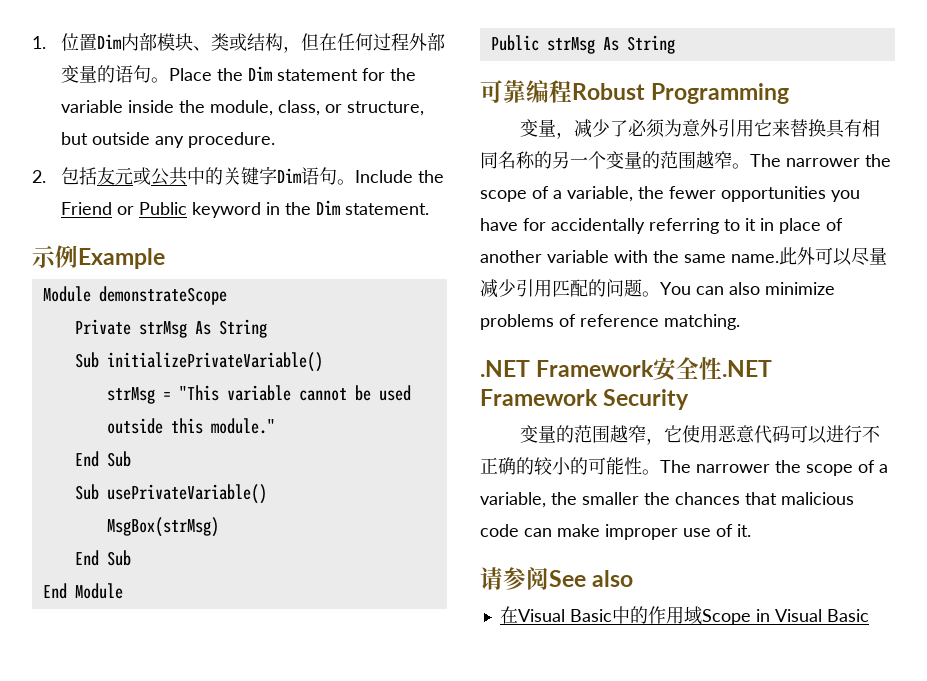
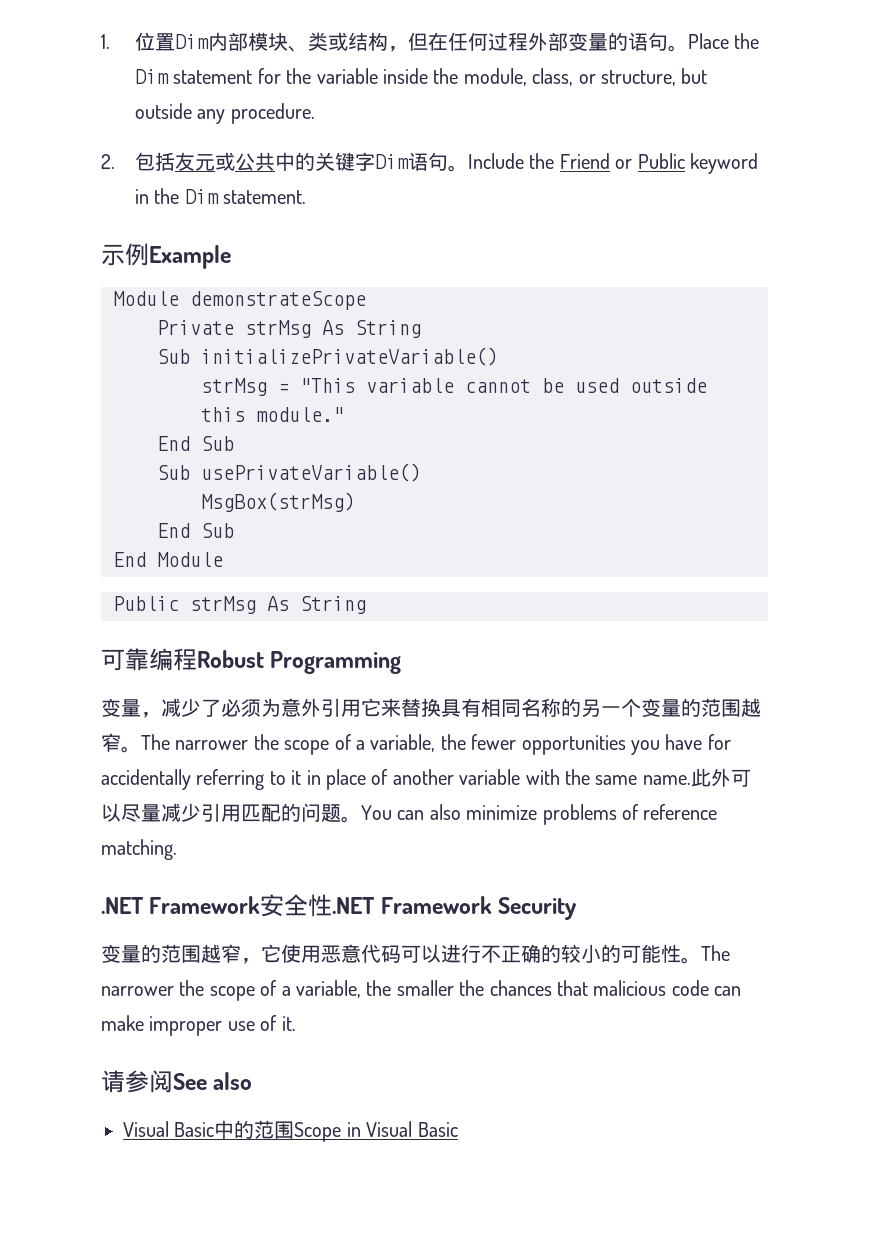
[499,606,518,624] 在 -> (253, 1081) none
[647,606,702,625] 作用域 -> [254,1120,295,1139] 范围

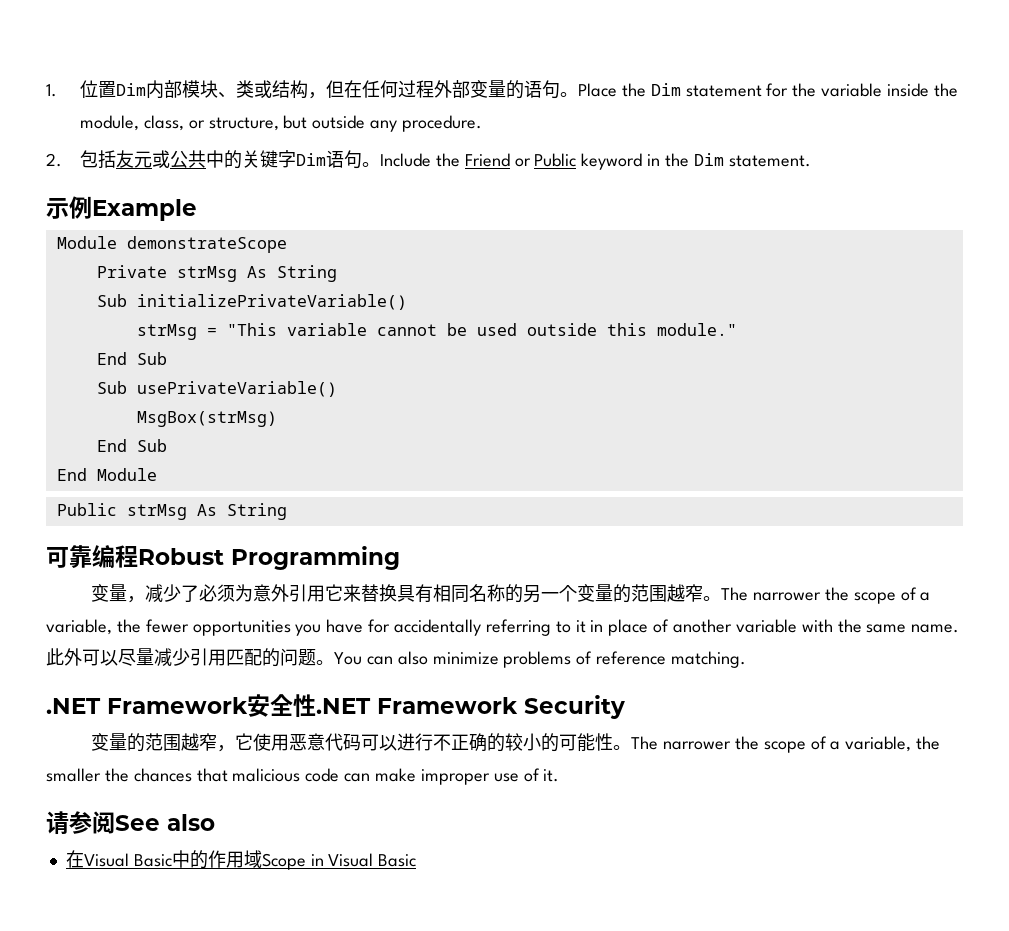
(253, 1081) none -> [65,850,84,868] 在
[254,1120,295,1139] 范围 -> [207,850,262,868] 作用域

